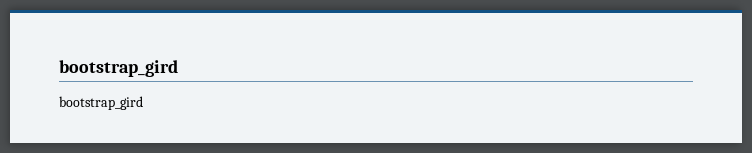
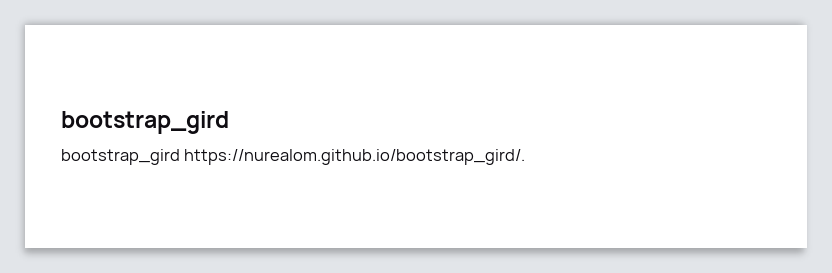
(143, 103) none -> [184,149,526,165] https://nurealom.github.io/bootstrap_gird/.

